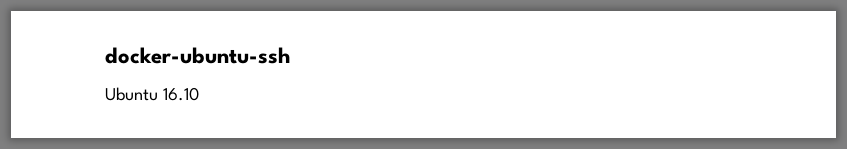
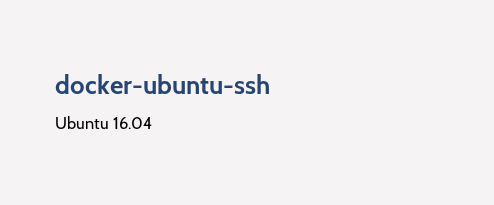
[162,87,199,101] 16.10 -> [113,117,153,129] 16.04

